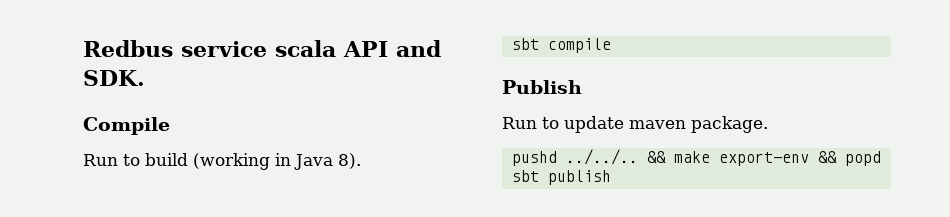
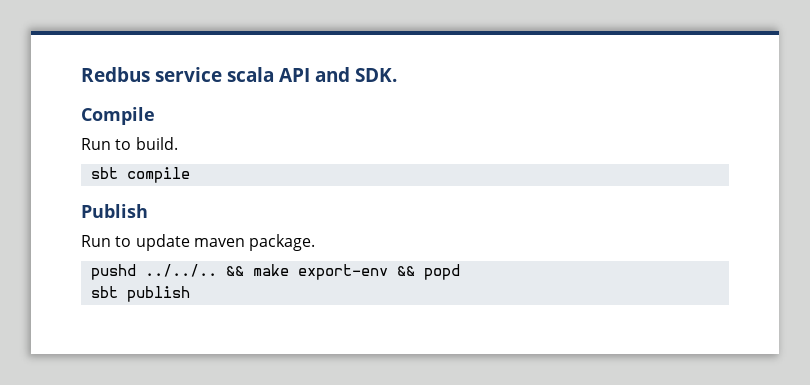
[145,153,361,170] build (working in Java 8). -> [135,137,178,150] build.

